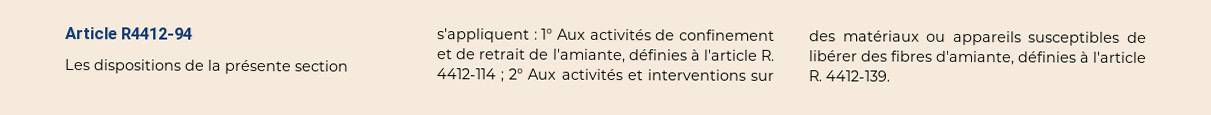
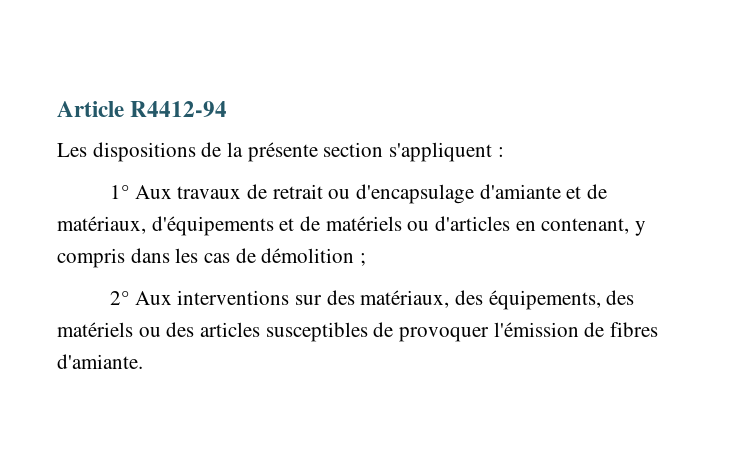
(538, 35) none -> (504, 152) //
[589,28,775,41] [436,48,775,64] [436,68,496,80] activités de confinement et de retrait de l'amiante, définies à l'article R. 4412-114 -> [177,184,607,204] [57,216,647,236] [57,248,355,268] travaux de retrait ou d'encapsulage d'amiante et de matériaux, d'équipements et de matériels ou d'articles en contenant, y compris dans les cas de démolition
(505, 77) none -> (367, 259) //
[560,68,643,81] activités et -> (172, 298) none
[842,30,1147,46] [808,50,1147,66] [808,70,890,82] matériaux ou appareils susceptibles de libérer des fibres d'amiante, définies à l'article R. 4412-139. -> [360,290,635,310] [57,322,659,342] [57,354,143,369] matériaux, des équipements, des matériels ou des articles susceptibles de provoquer l'émission de fibres d'amiante.

